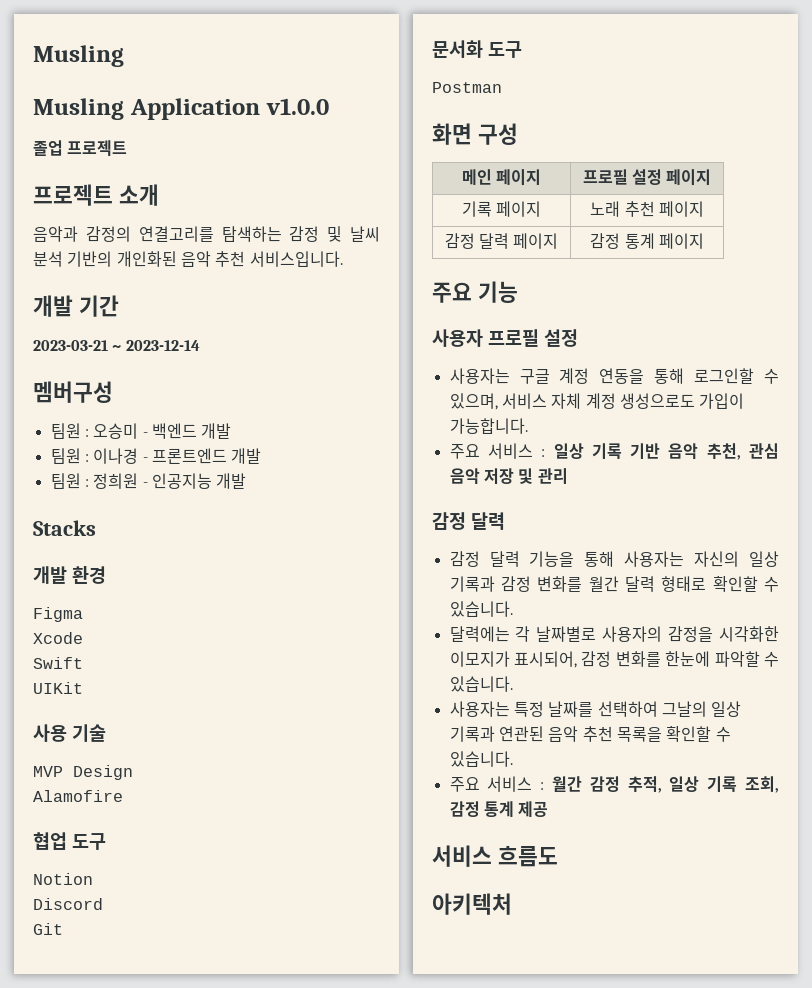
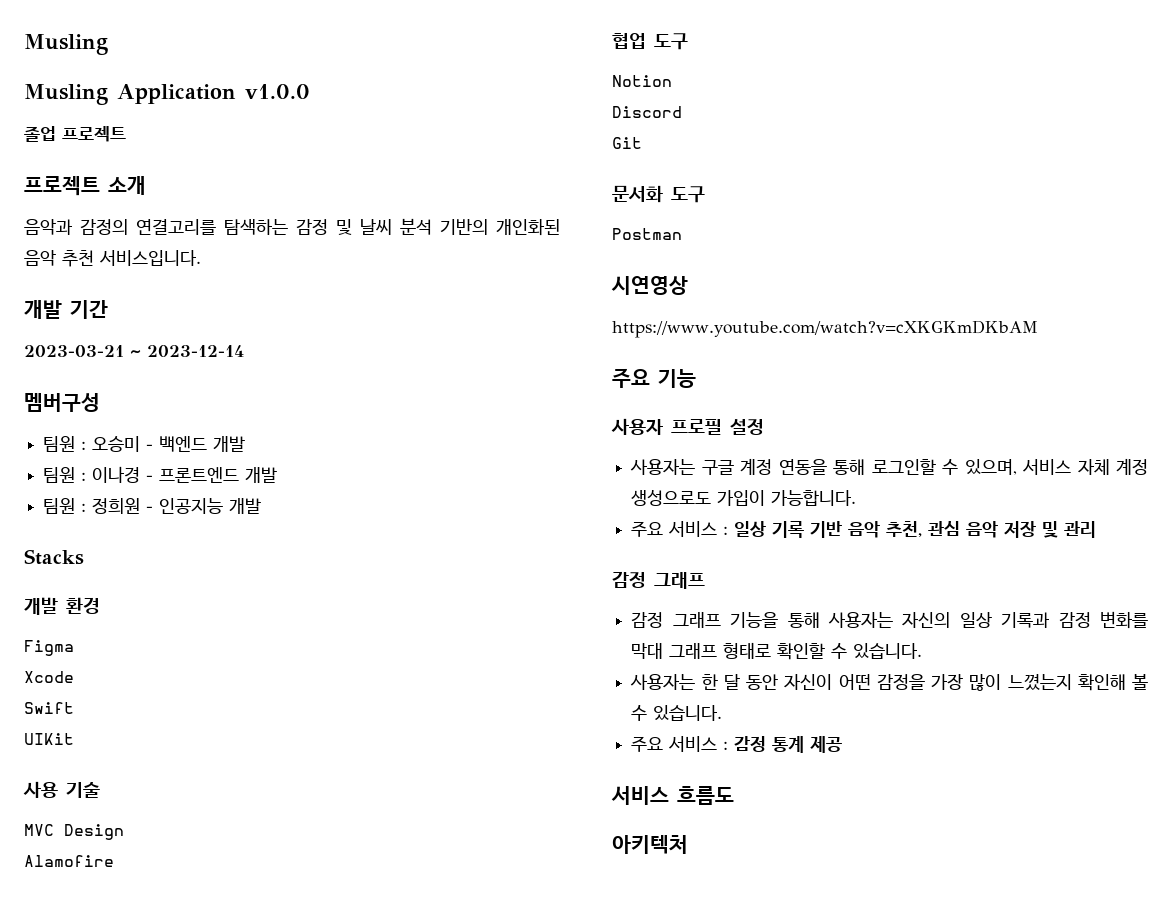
[33,766,63,777] MVP -> [24,824,54,836] MVC
[432,123,518,145] [461,169,542,186] [582,169,712,186] [461,201,542,217] [590,201,704,217] [444,233,559,249] [590,233,704,249] 화면 구성 // 메인 페이지 | 프로필 설정 페이지 // 기록 페이지 | 노래 추천 페이지 // 감정 달력 페이지 | 감정 통계 페이지 -> [611,276,688,295] [612,320,1038,338] 시연영상 // https://www.youtube.com/watch?v=cXKGKmDKbAM
[470,512,505,530] [449,551,520,567] 달력 // 감정 달력 -> [654,572,705,589] [631,612,721,628] 그래프 // 감정 그래프
[588,576,655,592] 월간 달력 -> [631,643,718,659] 막대 그래프
[449,626,779,642] [449,651,779,668] [449,676,513,692] [449,701,742,717] [449,726,712,742] 달력에는 각 날짜별로 사용자의 감정을 시각화한 이모지가 표시되어, 감정 변화를 한눈에 파악할 수 있습니다. // 사용자는 특정 날짜를 선택하여 그날의 일상 기록과 연관된 음악 추천 목록을 확인할 -> [630,674,1148,691] 사용자는 한 달 동안 자신이 어떤 감정을 가장 많이 느꼈는지 확인해 볼
[552,776,779,793] 월간 감정 추적, 일상 기록 조회, -> (729, 745) none

